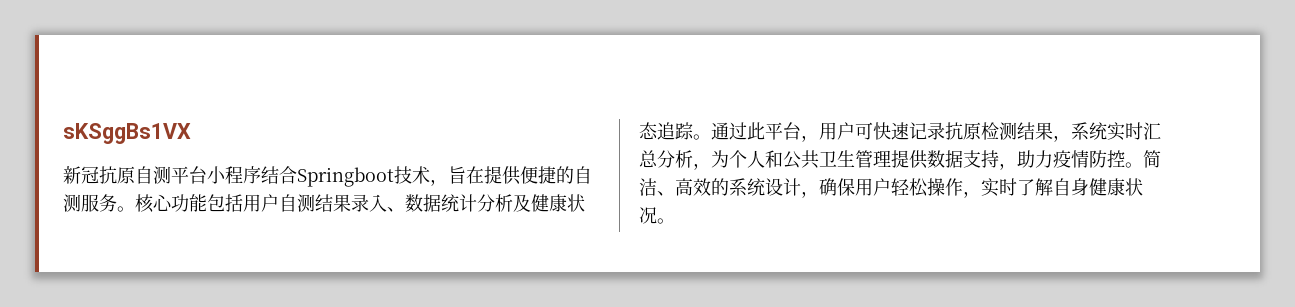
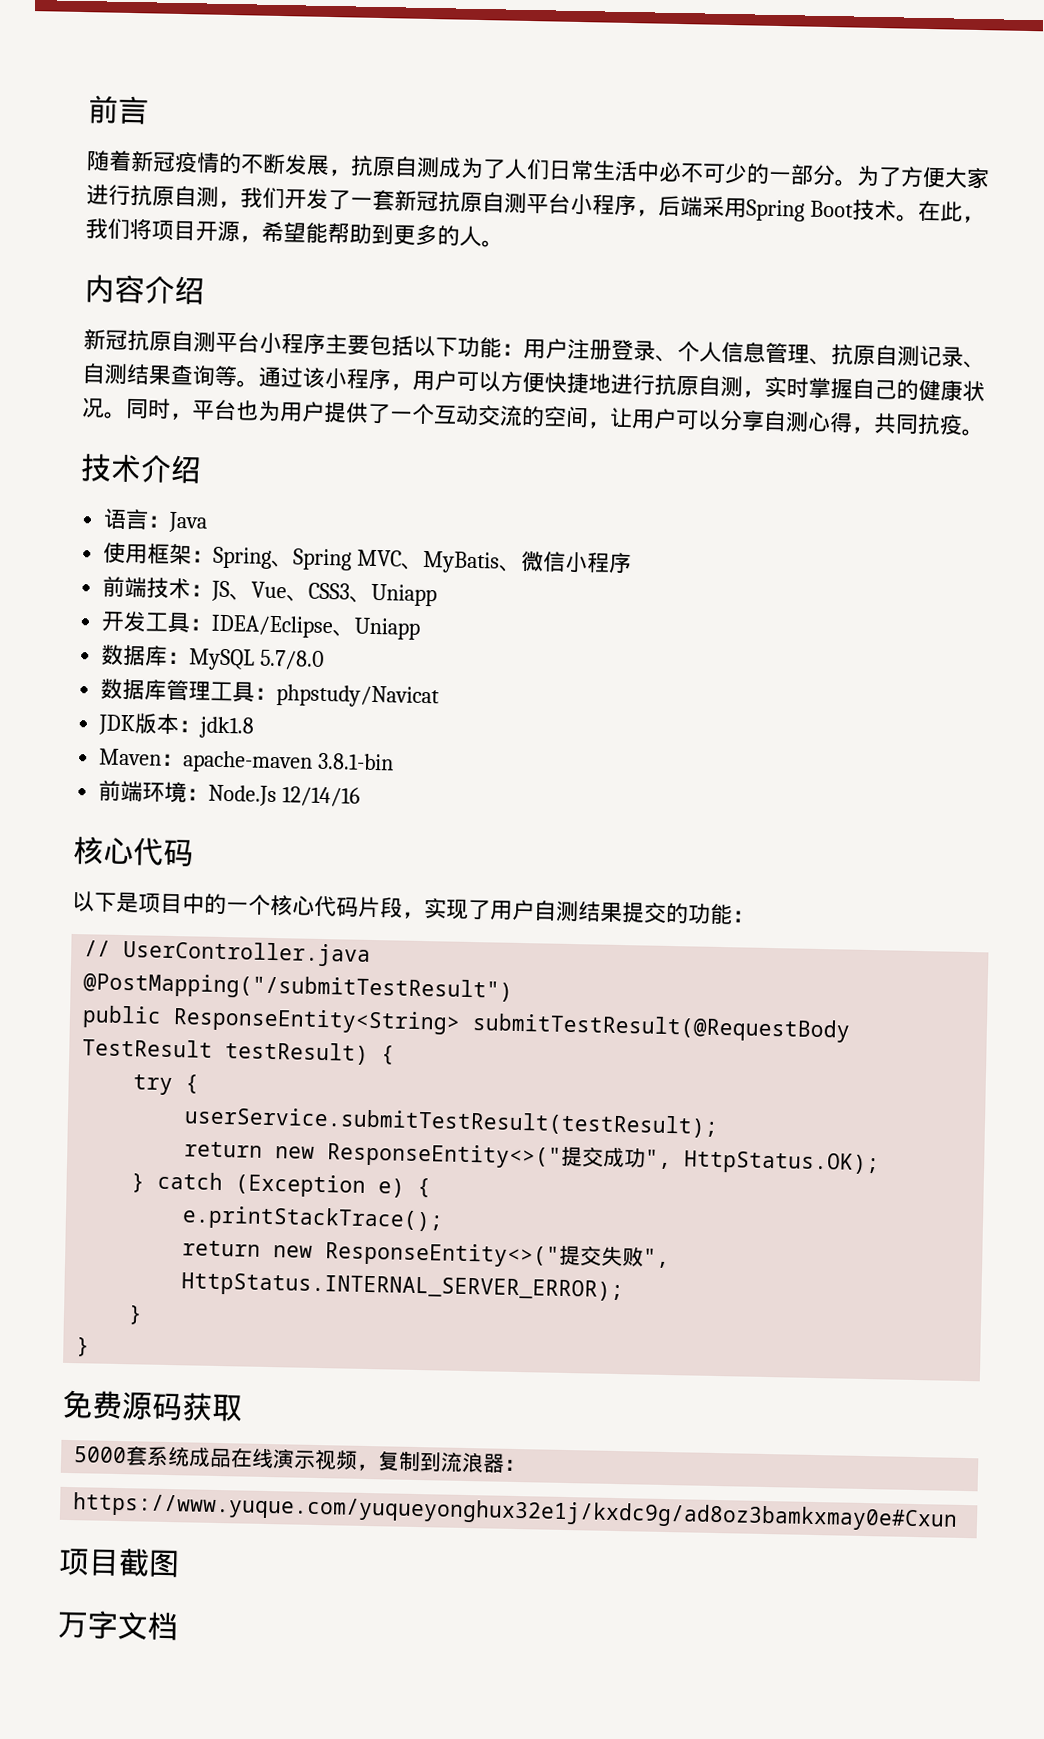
[63,123,191,144] [63,166,592,187] [63,194,585,213] [639,122,1161,142] [639,150,1161,170] [639,178,1143,198] [639,207,675,224] sKSggBs1VX // 新冠抗原自测平台小程序结合Springboot技术，旨在提供便捷的自测服务。核心功能包括用户自测结果录入、数据统计分析及健康状态追踪。通过此平台，用户可快速记录抗原检测结果，系统实时汇总分析，为个人和公共卫生管理提供数据支持，助力疫情防控。简洁、高效的系统设计，确保用户轻松操作，实时了解自身健康状况。 -> [87,95,149,125] [86,150,990,190] [86,184,985,224] [85,218,504,248] [84,274,205,305] [83,329,986,369] [82,363,985,403] [81,397,984,437] [80,453,202,484] [103,508,209,533] [103,542,633,574] [102,575,438,607] [101,610,422,640] [101,644,325,671] [100,678,441,709] [98,713,255,739] [99,748,395,774] [98,779,361,807] [73,835,194,867] [72,890,755,925] [84,940,372,967] [83,972,514,1003] [82,1005,852,1043] [82,1038,396,1065] [133,1074,200,1096] [184,1106,720,1139] [184,1141,881,1176] [131,1171,432,1198] [182,1205,445,1233] [182,1240,671,1269] [181,1272,625,1303] [128,1305,144,1325] [76,1337,91,1357] [61,1389,243,1422] [74,1445,527,1473] [72,1492,959,1532] [58,1547,180,1578] [57,1610,179,1641] 前言 // 随着新冠疫情的不断发展，抗原自测成为了人们日常生活中必不可少的一部分。为了方便大家进行抗原自测，我们开发了一套新冠抗原自测平台小程序，后端采用Spring Boot技术。在此，我们将项目开源，希望能帮助到更多的人。 // 内容介绍 // 新冠抗原自测平台小程序主要包括以下功能：用户注册登录、个人信息管理、抗原自测记录、自测结果查询等。通过该小程序，用户可以方便快捷地进行抗原自测，实时掌握自己的健康状况。同时，平台也为用户提供了一个互动交流的空间，让用户可以分享自测心得，共同抗疫。 // 技术介绍 // 语言：Java // 使用框架：Spring、Spring MVC、MyBatis、微信小程序 // 前端技术：JS、Vue、CSS3、Uniapp // 开发工具：IDEA/Eclipse、Uniapp // 数据库：MySQL 5.7/8.0 // 数据库管理工具：phpstudy/Navicat // JDK版本：jdk1.8 // Maven：apache-maven 3.8.1-bin // 前端环境：Node.Js 12/14/16 // 核心代码 // 以下是项目中的一个核心代码片段，实现了用户自测结果提交的功能： // // UserController.java // @PostMapping("/submitTestResult") // public ResponseEntity<String> submitTestResult(@RequestBody TestResult testResult) { // try { // userService.submitTestResult(testResult); // return new ResponseEntity<>("提交成功", HttpStatus.OK); // } catch (Exception e) { // e.printStackTrace(); // return new ResponseEntity<>("提交失败", HttpStatus.INTERNAL_SERVER_ERROR); // } // } // 免费源码获取 // 5000套系统成品在线演示视频，复制到流浪器： // https://www.yuque.com/yuqueyonghux32e1j/kxdc9g/ad8oz3bamkxmay0e#Cxun // 项目截图 // 万字文档

